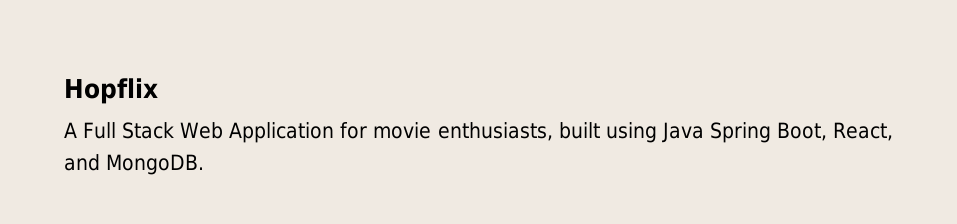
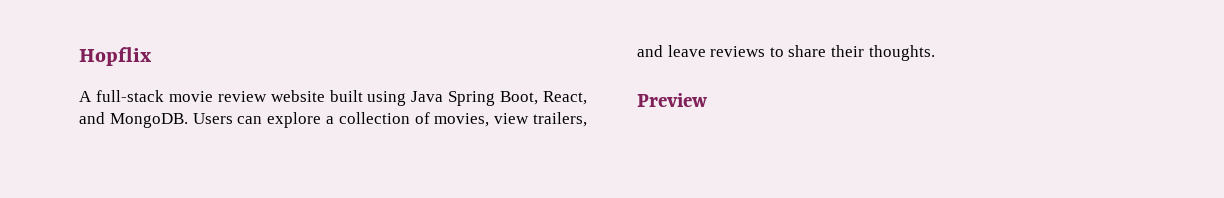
[83,122,553,143] Full Stack Web Application for movie enthusiasts, -> [95,90,325,102] full-stack movie review website
(204, 164) none -> [192,112,587,128] [637,45,935,61] [637,93,707,107] Users can explore a collection of movies, view trailers, and leave reviews to share their thoughts. // Preview

